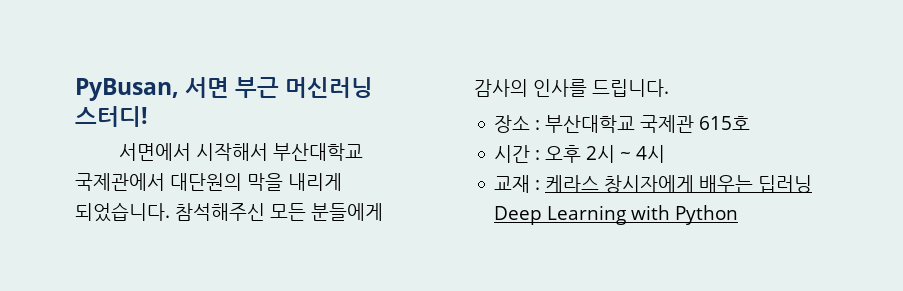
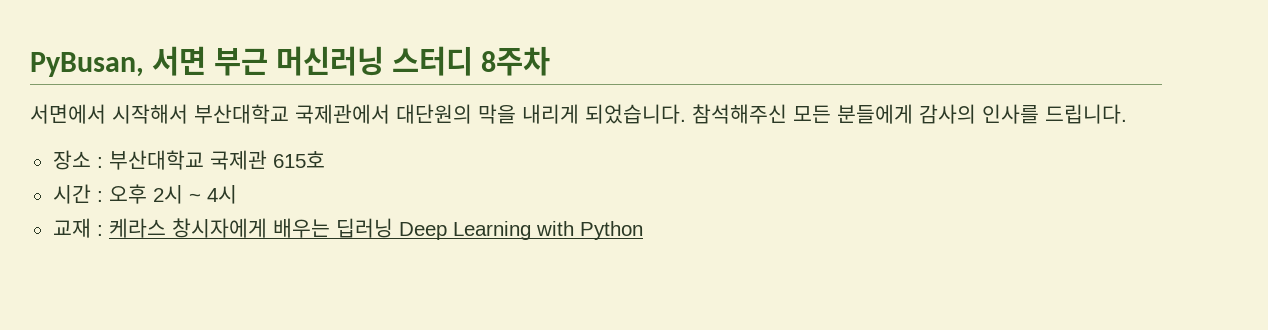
[75,106,148,127] 스터디! -> [391,46,550,76] 스터디 8주차

